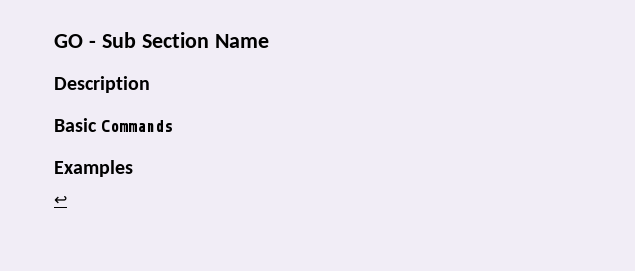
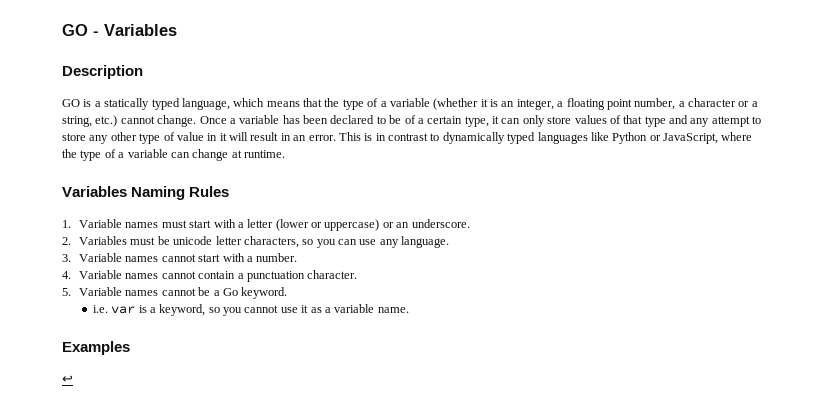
[101,32,269,48] [54,76,150,93] [54,118,174,132] Sub Section Name // Description // Basic Commands -> [104,24,177,36] [62,65,143,79] [62,98,758,110] [62,115,762,127] [62,132,753,144] [62,149,285,161] [62,186,230,200] [62,219,470,231] [62,236,450,248] [62,253,298,262] [62,270,358,282] [62,287,288,299] [92,304,409,316] Variables // Description // GO is a statically typed language, which means that the type of a variable (whether it is an integer, a floating point number, a character or a string, etc.) cannot change. Once a variable has been declared to be of a certain type, it can only store values of that type and any attempt to store any other type of value in it will result in an error. This is in contrast to dynamically typed languages like Python or JavaScript, where the type of a variable can change at runtime. // Variables Naming Rules // 1. Variable names must start with a letter (lower or uppercase) or an underscore. // 2. Variables must be unicode letter characters, so you can use any language. // 3. Variable names cannot start with a number. // 4. Variable names cannot contain a punctuation character. // 5. Variable names cannot be a Go keyword. // i.e. var is a keyword, so you cannot use it as a variable name.

